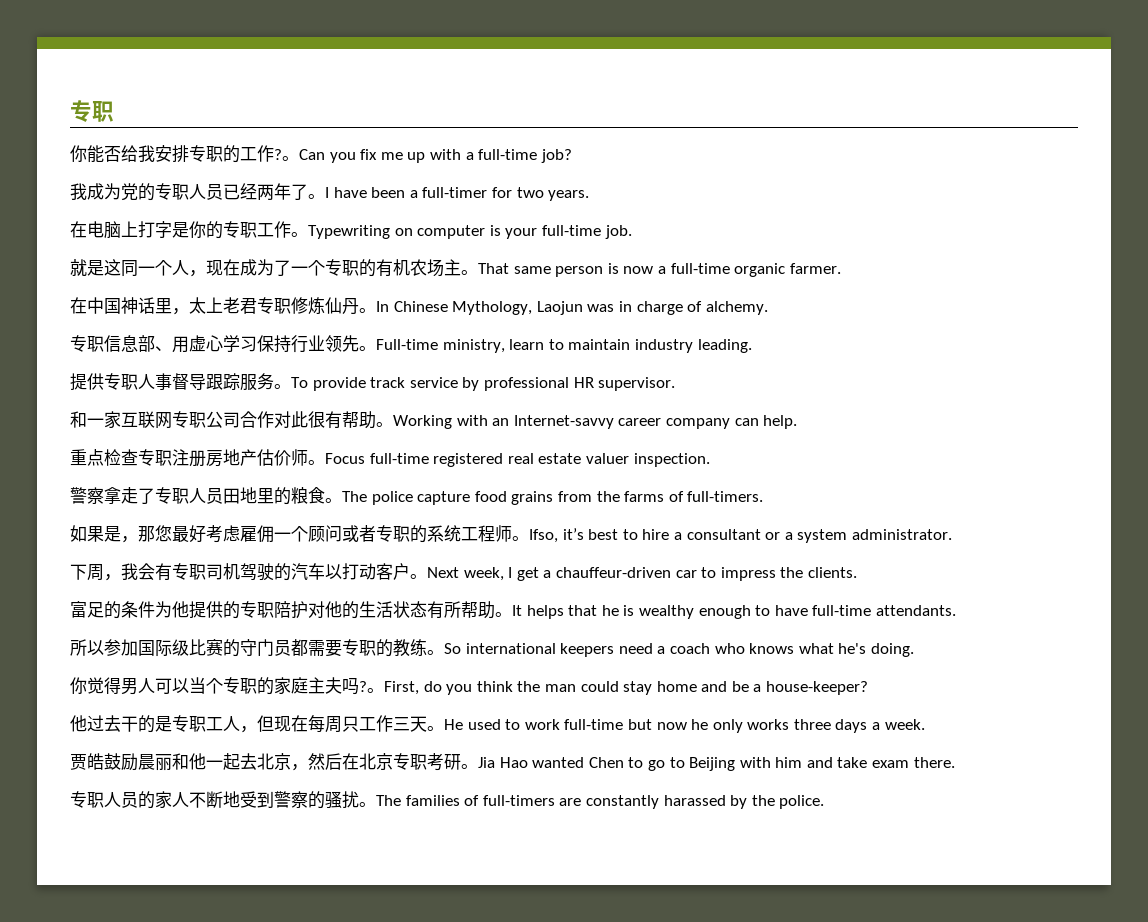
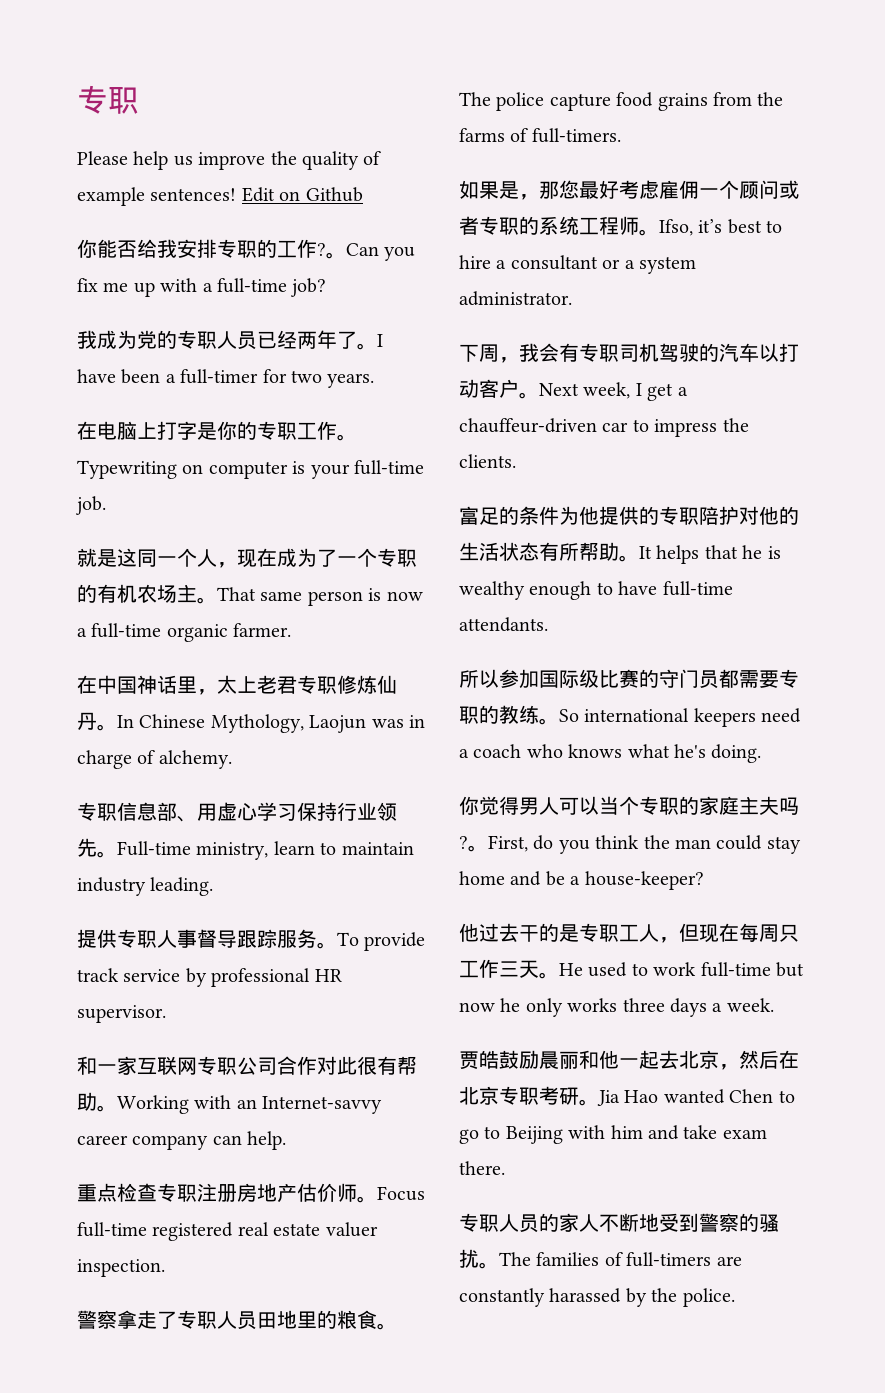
[70,100,114,122] 专职 -> [77,85,139,114] [77,151,382,170] [77,187,363,206] 专职 // Please help us improve the quality of example sentences! Edit on Github

